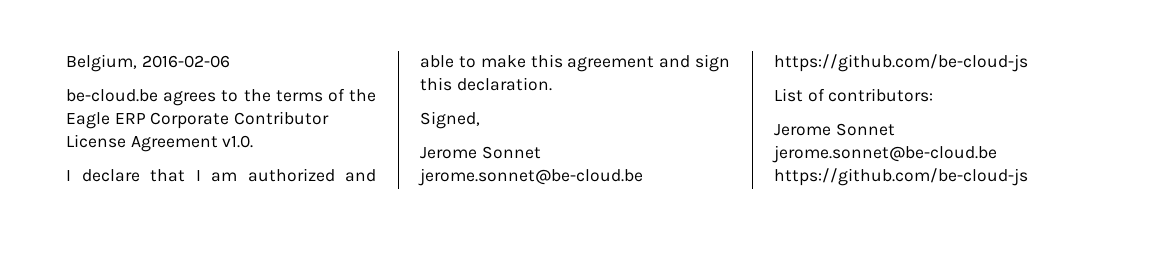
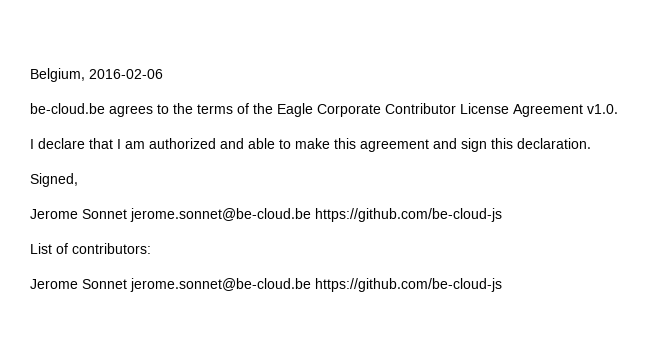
[114,113,146,124] ERP -> (313, 110) none

